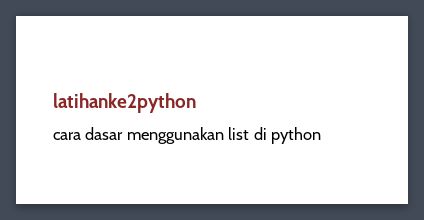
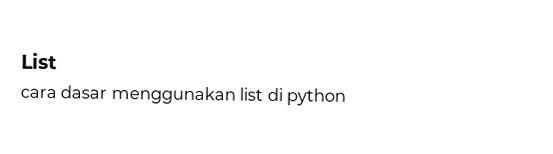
[53,93,196,113] latihanke2python -> [21,52,57,70] List

